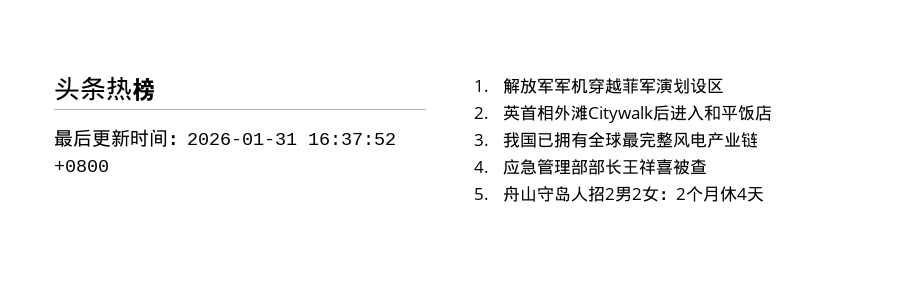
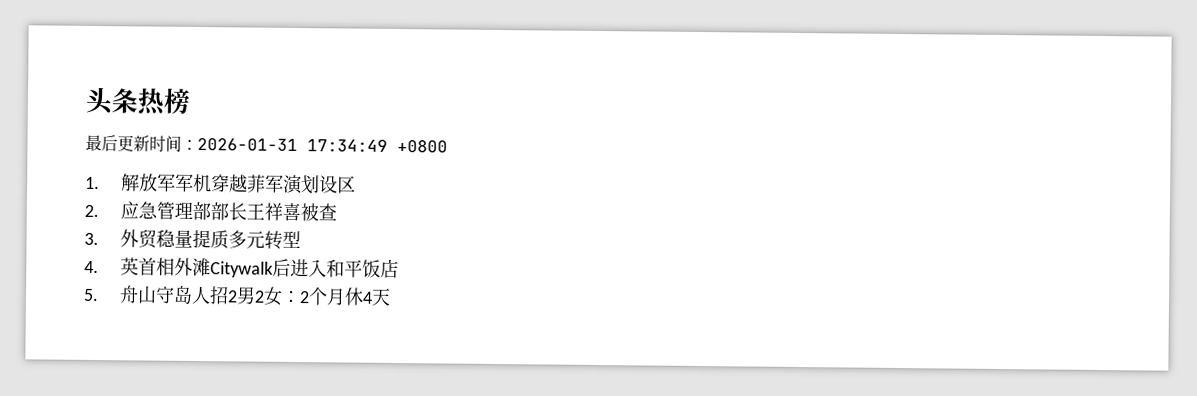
[308,133,396,145] 16:37:52 -> [307,139,388,152] 17:34:49
(489, 113) none -> [119,201,337,222] [84,229,301,250] [84,260,99,274] 应急管理部部长王祥喜被查 // 3.外贸稳量提质多元转型 // 4.
[474,132,758,148] [474,159,707,175] // 3.我国已拥有全球最完整风电产业链 // 4.应急管理部部长王祥喜被查 -> (399, 268) none

